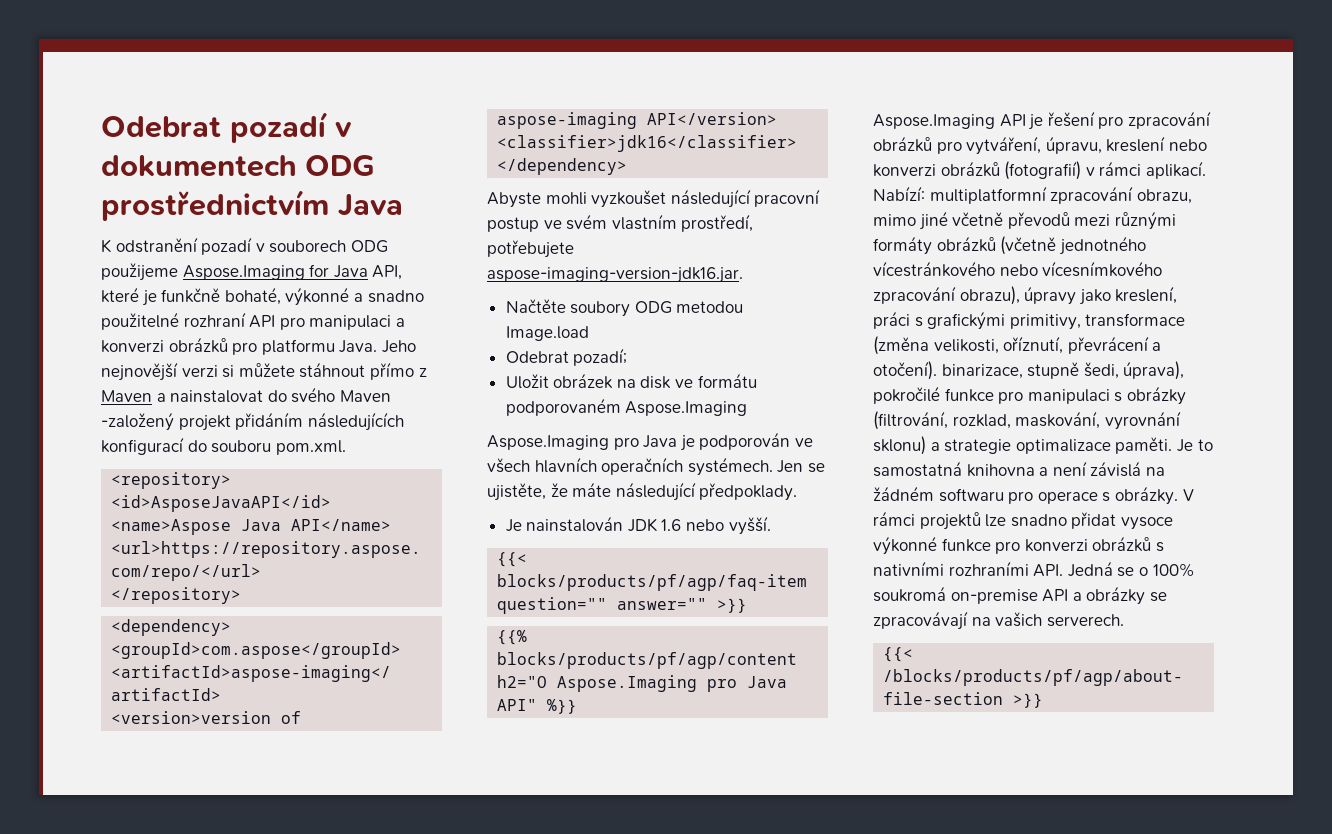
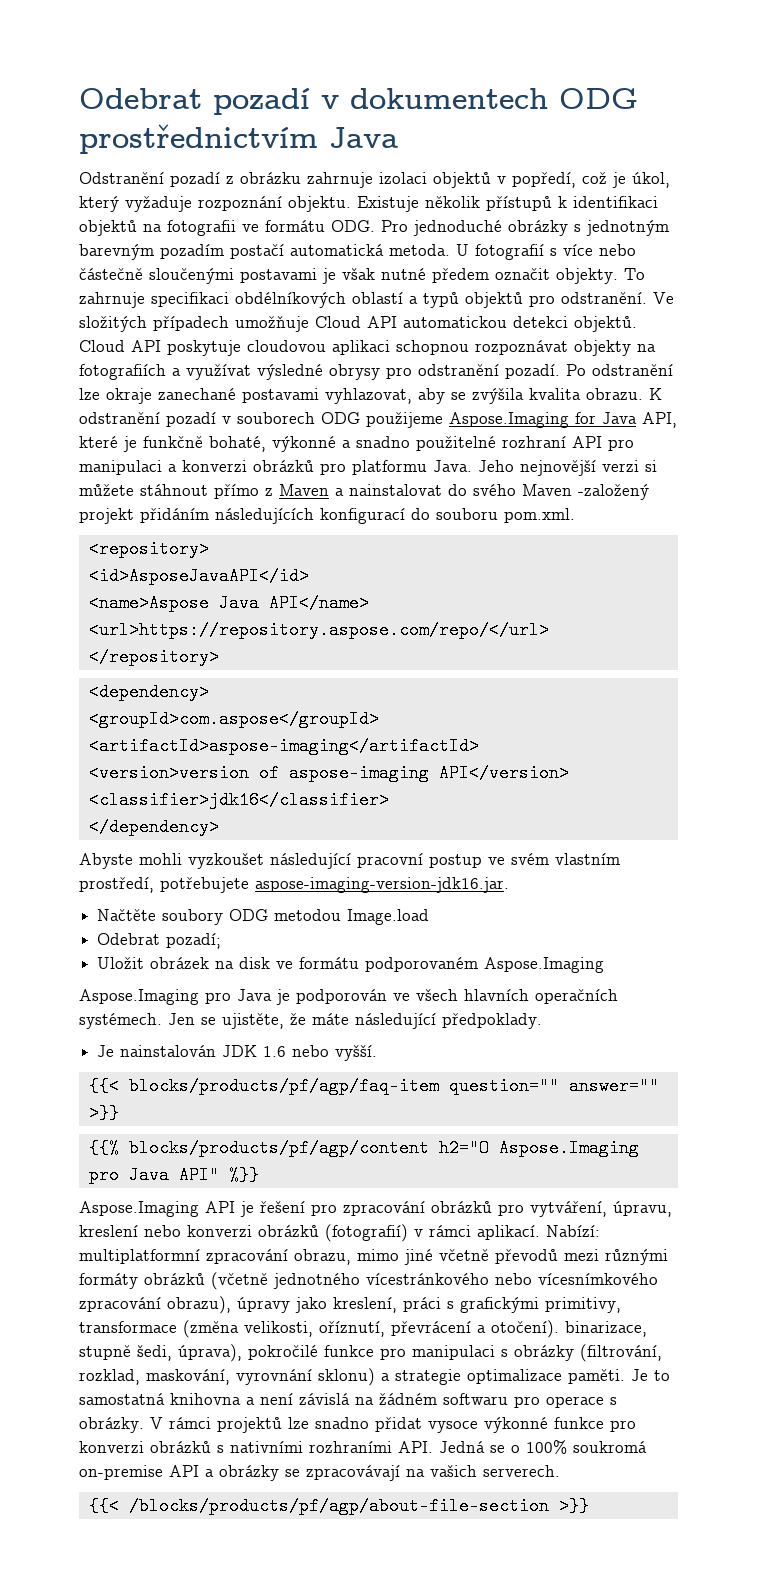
(403, 205) none -> [79,172,670,188] [79,196,658,212] [79,220,669,236] [79,244,636,260] [79,268,645,284] [79,292,674,308] [79,316,637,332] [79,340,656,356] [79,364,673,380] [79,388,643,404] Odstranění pozadí z obrázku zahrnuje izolaci objektů v popředí, což je úkol, který vyžaduje rozpoznání objektu. Existuje několik přístupů k identifikaci objektů na fotografii ve formátu ODG. Pro jednoduché obrázky s jednotným barevným pozadím postačí automatická metoda. U fotografií s více nebo částečně sloučenými postavami je však nutné předem označit objekty. To zahrnuje specifikaci obdélníkových oblastí a typů objektů pro odstranění. Ve složitých případech umožňuje Cloud API automatickou detekci objektů. Cloud API poskytuje cloudovou aplikaci schopnou rozpoznávat objekty na fotografiích a využívat výsledné obrysy pro odstranění pozadí. Po odstranění lze okraje zanechané postavami vyhlazovat, aby se zvýšila kvalita obrazu.

